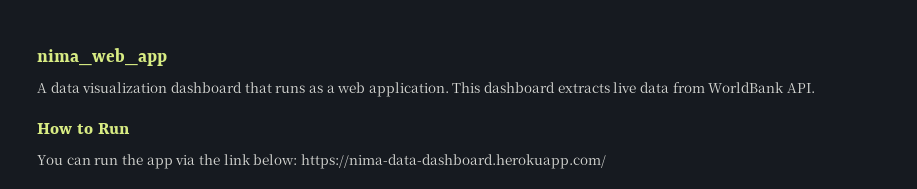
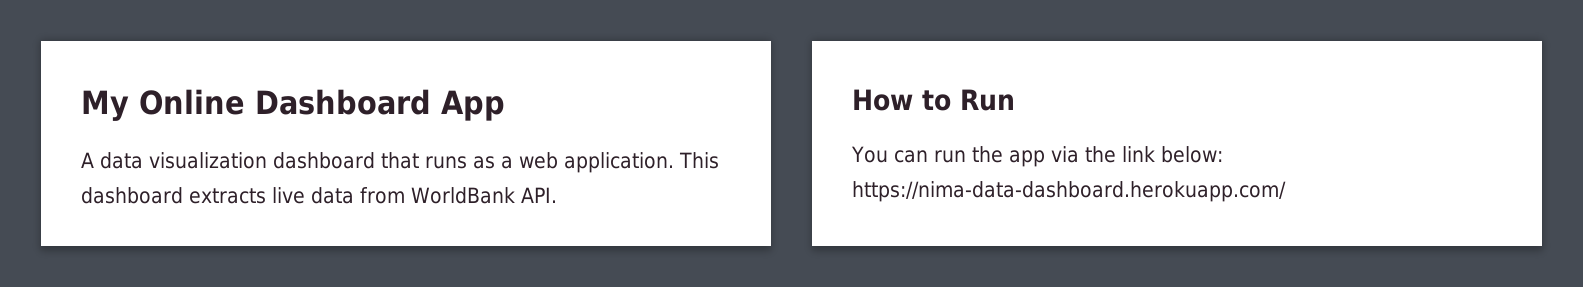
[37,48,167,66] nima_web_app -> [81,89,505,121] My Online Dashboard App

